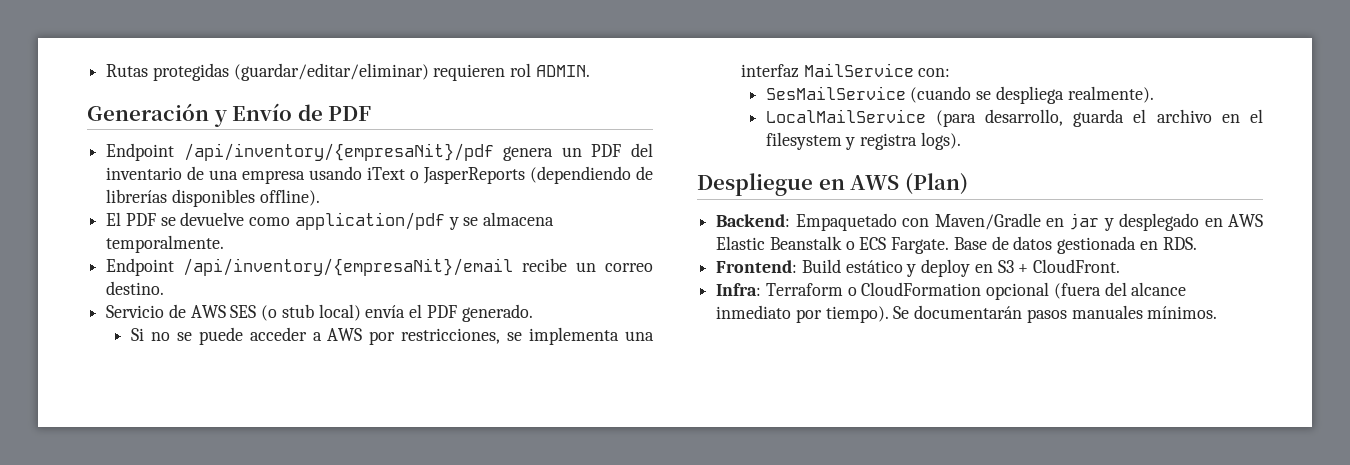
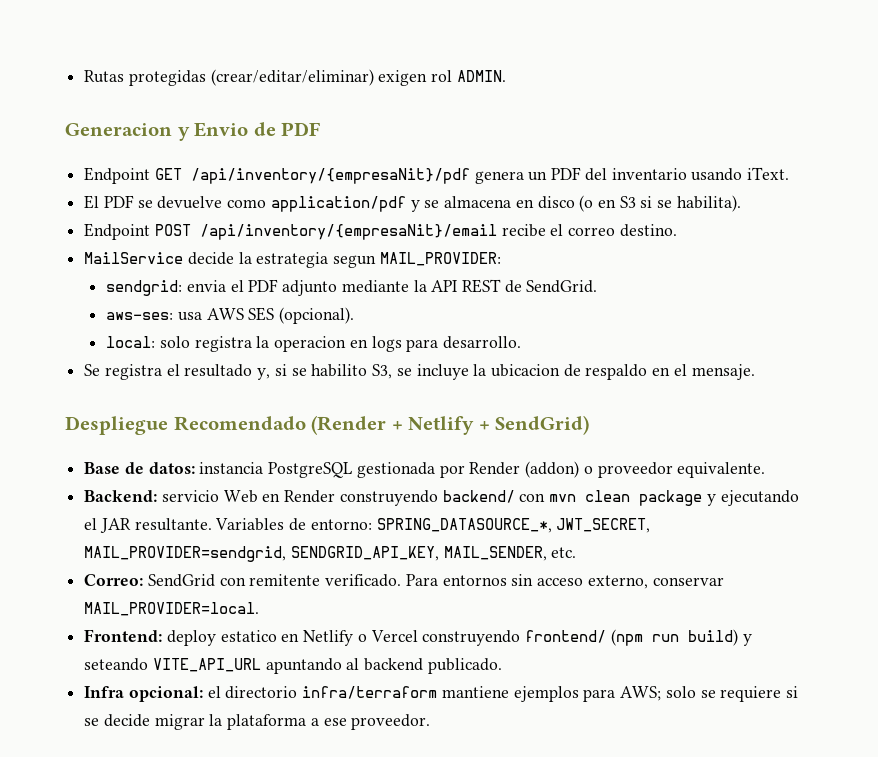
[233,63,506,81] (guardar/editar/eliminar) requieren -> [210,69,428,86] (crear/editar/eliminar) exigen
[87,103,293,127] Generación y Envío -> [65,122,249,141] Generacion y Envio
(175, 152) none -> [154,168,182,180] GET
[187,166,653,184] [106,189,320,207] de una empresa usando iText o JasperReports (dependiendo de librerías disponibles offline). -> [691,167,790,181] usando iText.
[106,235,225,253] [106,258,175,276] temporalmente. // Endpoint -> [515,195,741,212] [84,223,191,240] en disco (o en S3 si se habilita). // Endpoint POST
[576,262,597,272] un -> [550,224,564,236] el
[106,304,533,322] [130,327,654,345] [740,63,951,78] [765,86,1154,104] [765,109,1263,127] [765,132,961,150] [697,173,968,196] [716,213,1263,231] [716,236,1197,254] [716,259,1121,277] [716,282,1187,300] [716,305,1218,323] Servicio de AWS SES (o stub local) envía el PDF generado. // Si no se puede acceder a AWS por restricciones, se implementa una interfaz MailService con: // SesMailService (cuando se despliega realmente). // LocalMailService (para desarrollo, guarda el archivo en el filesystem y registra logs). // Despliegue en AWS (Plan) // Backend: Empaquetado con Maven/Gradle en jar y desplegado en AWS Elastic Beanstalk o ECS Fargate. Base de datos gestionada en RDS. // Frontend: Build estático y deploy en S3 + CloudFront. // Infra: Terraform o CloudFormation opcional (fuera del alcance inmediato por tiempo). Se documentarán pasos manuales mínimos. -> [84,252,501,268] [106,279,598,296] [106,307,355,324] [106,336,521,352] [84,364,755,380] [65,415,590,435] [84,461,766,478] [84,490,799,506] [84,518,651,533] [84,546,577,562] [84,574,724,589] [84,602,260,616] [84,629,752,646] [84,658,502,674] [84,686,798,702] [84,714,431,730] MailService decide la estrategia segun MAIL_PROVIDER: // sendgrid: envia el PDF adjunto mediante la API REST de SendGrid. // aws-ses: usa AWS SES (opcional). // local: solo registra la operacion en logs para desarrollo. // Se registra el resultado y, si se habilito S3, se incluye la ubicacion de respaldo en el mensaje. // Despliegue Recomendado (Render + Netlify + SendGrid) // Base de datos: instancia PostgreSQL gestionada por Render (addon) o proveedor equivalente. // Backend: servicio Web en Render construyendo backend/ con mvn clean package y ejecutando el JAR resultante. Variables de entorno: SPRING_DATASOURCE_*, JWT_SECRET, MAIL_PROVIDER=sendgrid, SENDGRID_API_KEY, MAIL_SENDER, etc. // Correo: SendGrid con remitente verificado. Para entornos sin acceso externo, conservar MAIL_PROVIDER=local. // Frontend: deploy estatico en Netlify o Vercel construyendo frontend/ (npm run build) y seteando VITE_API_URL apuntando al backend publicado. // Infra opcional: el directorio infra/terraform mantiene ejemplos para AWS; solo se requiere si se decide migrar la plataforma a ese proveedor.

